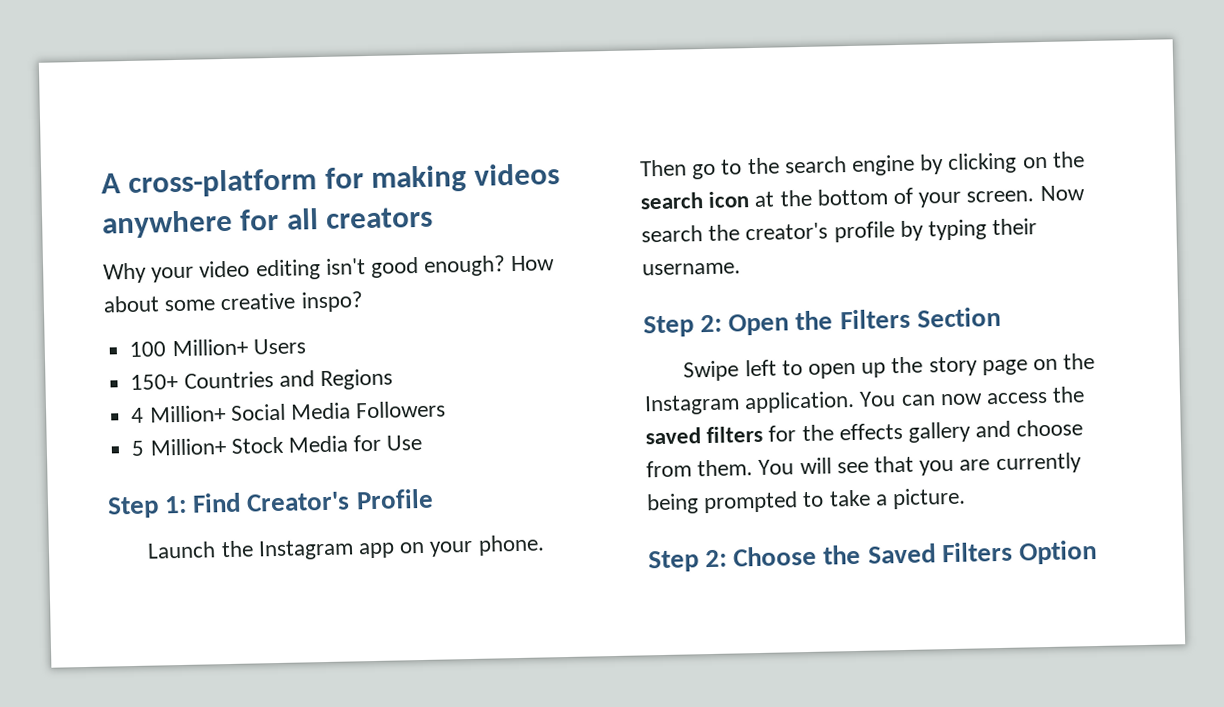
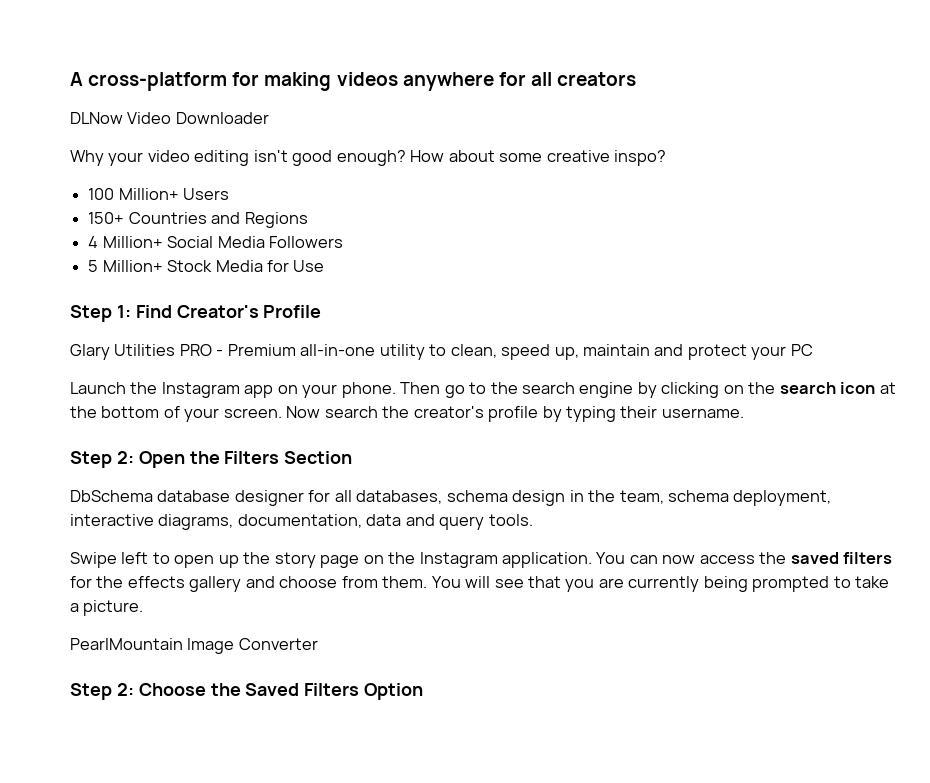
(434, 217) none -> [70,112,269,124] // DLNow Video Downloader
(434, 499) none -> [70,344,813,360] // Glary Utilities PRO - Premium all-in-one utility to clean, speed up, maintain and protect your PC
(1001, 317) none -> [70,490,832,506] [70,514,533,530] // DbSchema database designer for all databases, schema design in the team, schema deployment, interactive diagrams, documentation, data and query tools.
(967, 498) none -> [70,638,318,654] // PearlMountain Image Converter

